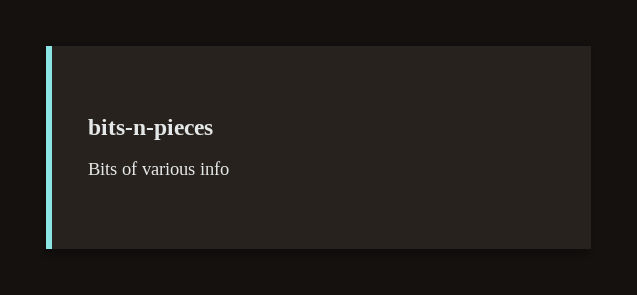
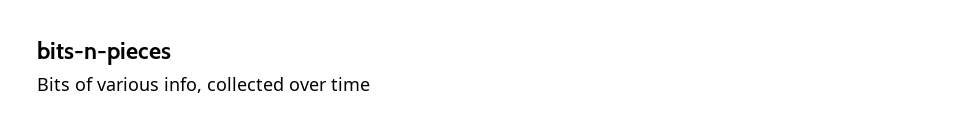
[200,161,229,175] info -> [164,77,370,93] info, collected over time

